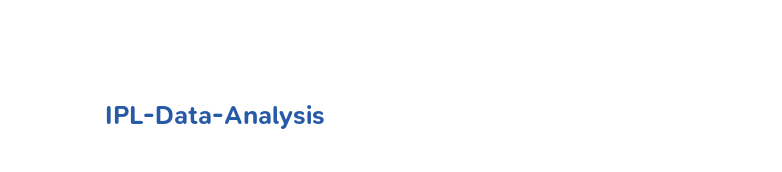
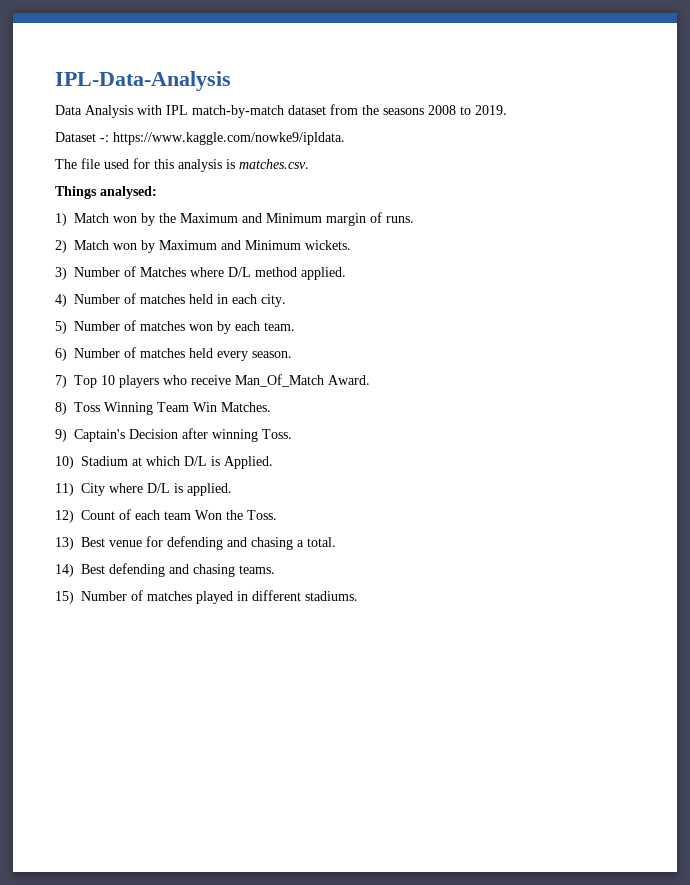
(325, 117) none -> [55,104,507,118] [55,132,345,145] [55,158,309,172] [55,186,157,199] [55,212,414,226] [55,240,351,253] [55,266,346,280] [55,293,286,307] [55,320,295,334] [55,347,292,361] [55,374,370,388] [55,402,271,415] [55,428,292,442] [55,456,273,469] [55,483,232,496] [55,509,277,523] [55,536,336,550] [55,563,275,577] [55,590,358,604] // Data Analysis with IPL match-by-match dataset from the seasons 2008 to 2019. // Dataset -: https://www.kaggle.com/nowke9/ipldata. // The file used for this analysis is matches.csv. // Things analysed: // 1) Match won by the Maximum and Minimum margin of runs. // 2) Match won by Maximum and Minimum wickets. // 3) Number of Matches where D/L method applied. // 4) Number of matches held in each city. // 5) Number of matches won by each team. // 6) Number of matches held every season. // 7) Top 10 players who receive Man_Of_Match Award. // 8) Toss Winning Team Win Matches. // 9) Captain's Decision after winning Toss. // 10) Stadium at which D/L is Applied. // 11) City where D/L is applied. // 12) Count of each team Won the Toss. // 13) Best venue for defending and chasing a total. // 14) Best defending and chasing teams. // 15) Number of matches played in different stadiums.

